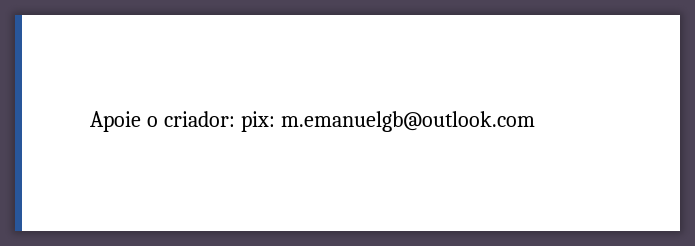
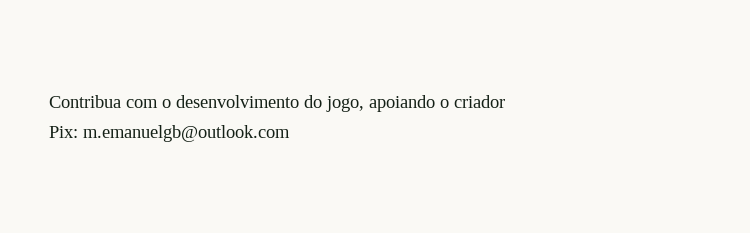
[90,111,275,132] Apoie o criador: pix: -> [49,95,505,112] [49,126,78,138] Contribua com o desenvolvimento do jogo, apoiando o criador // Pix:

